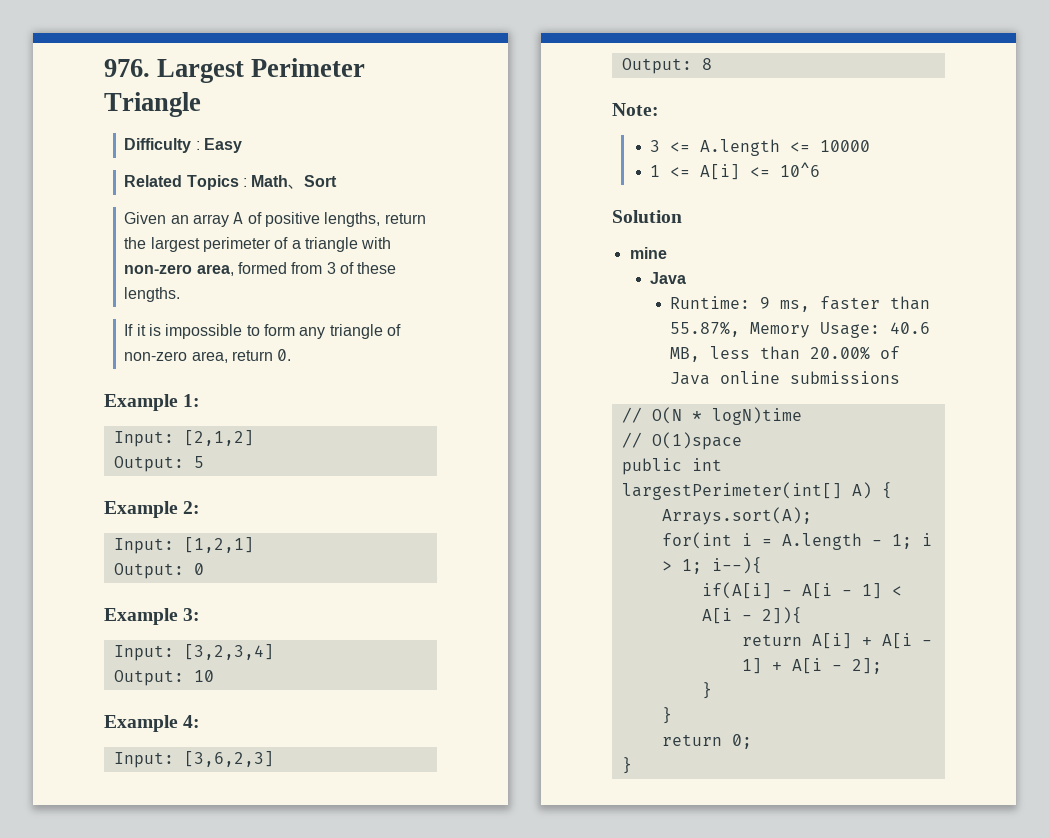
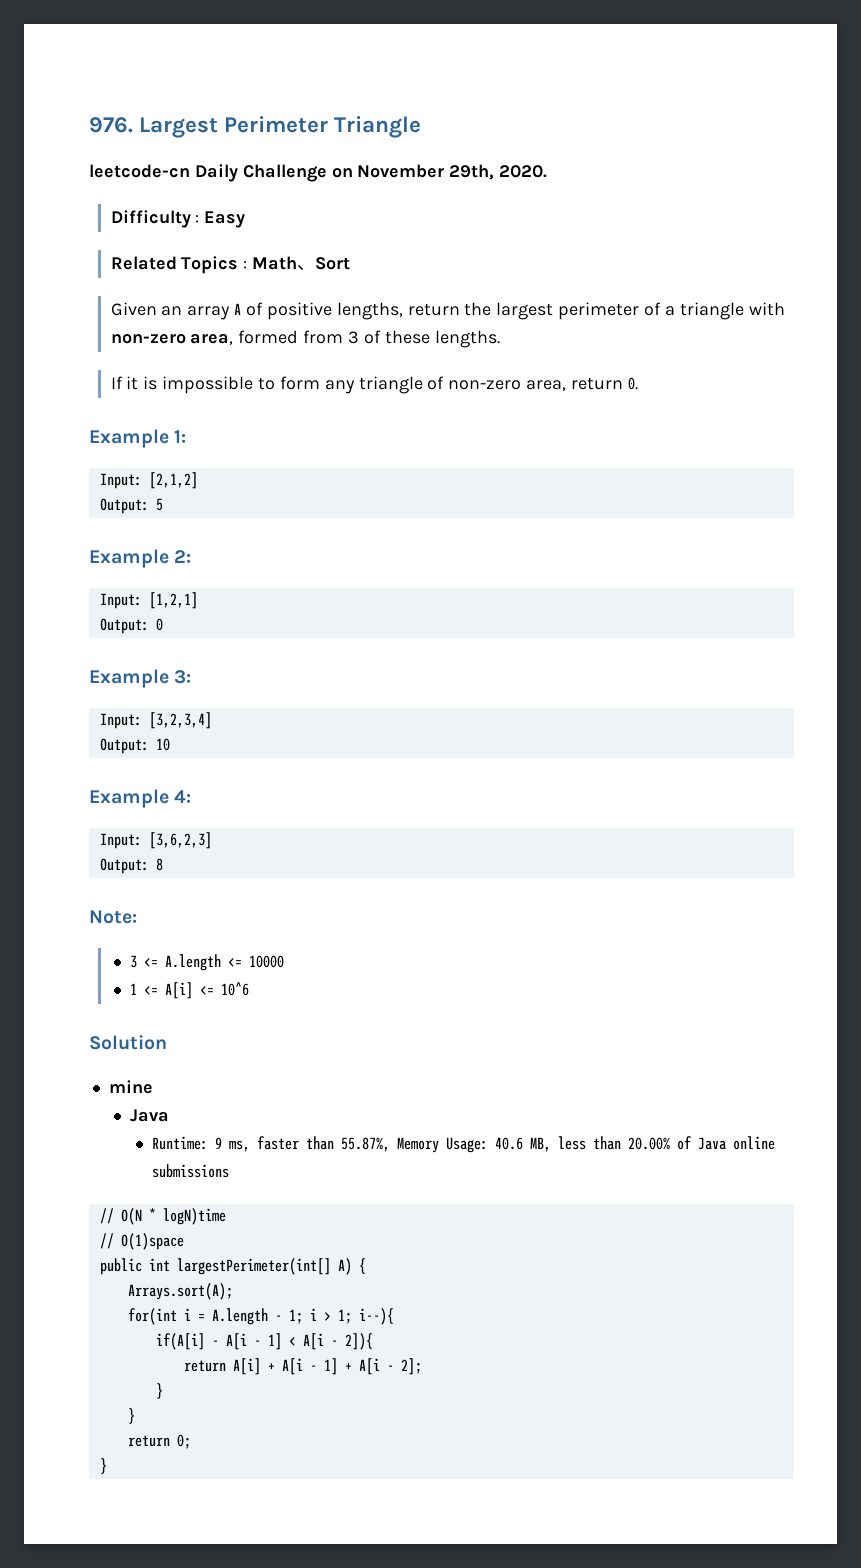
(201, 104) none -> [89,164,548,182] // leetcode-cn Daily Challenge on November 29th, 2020.

